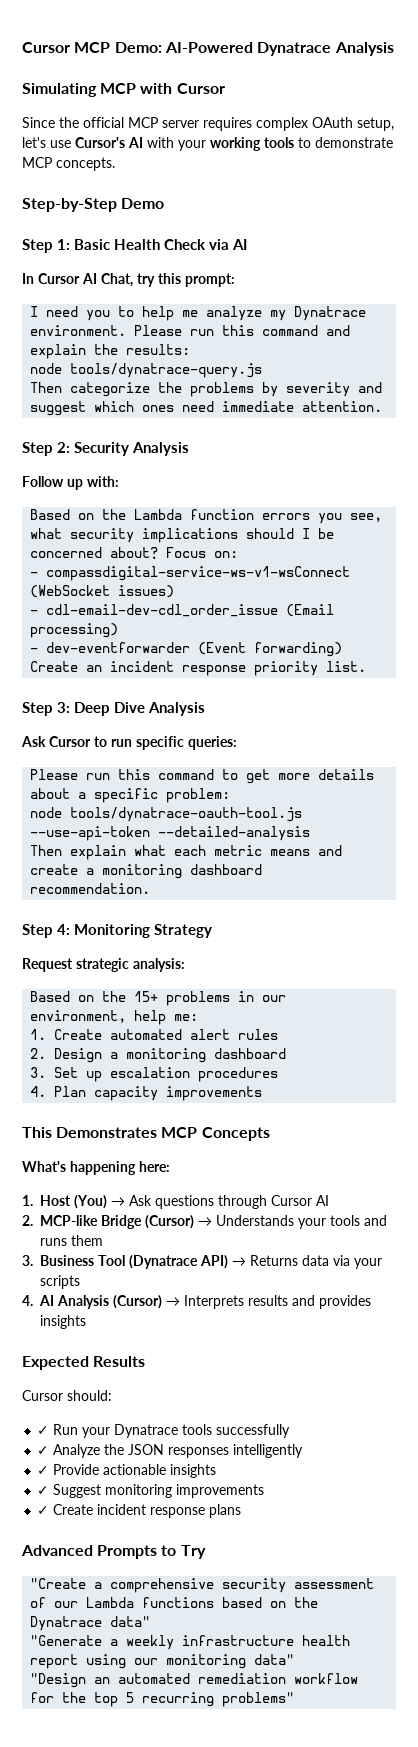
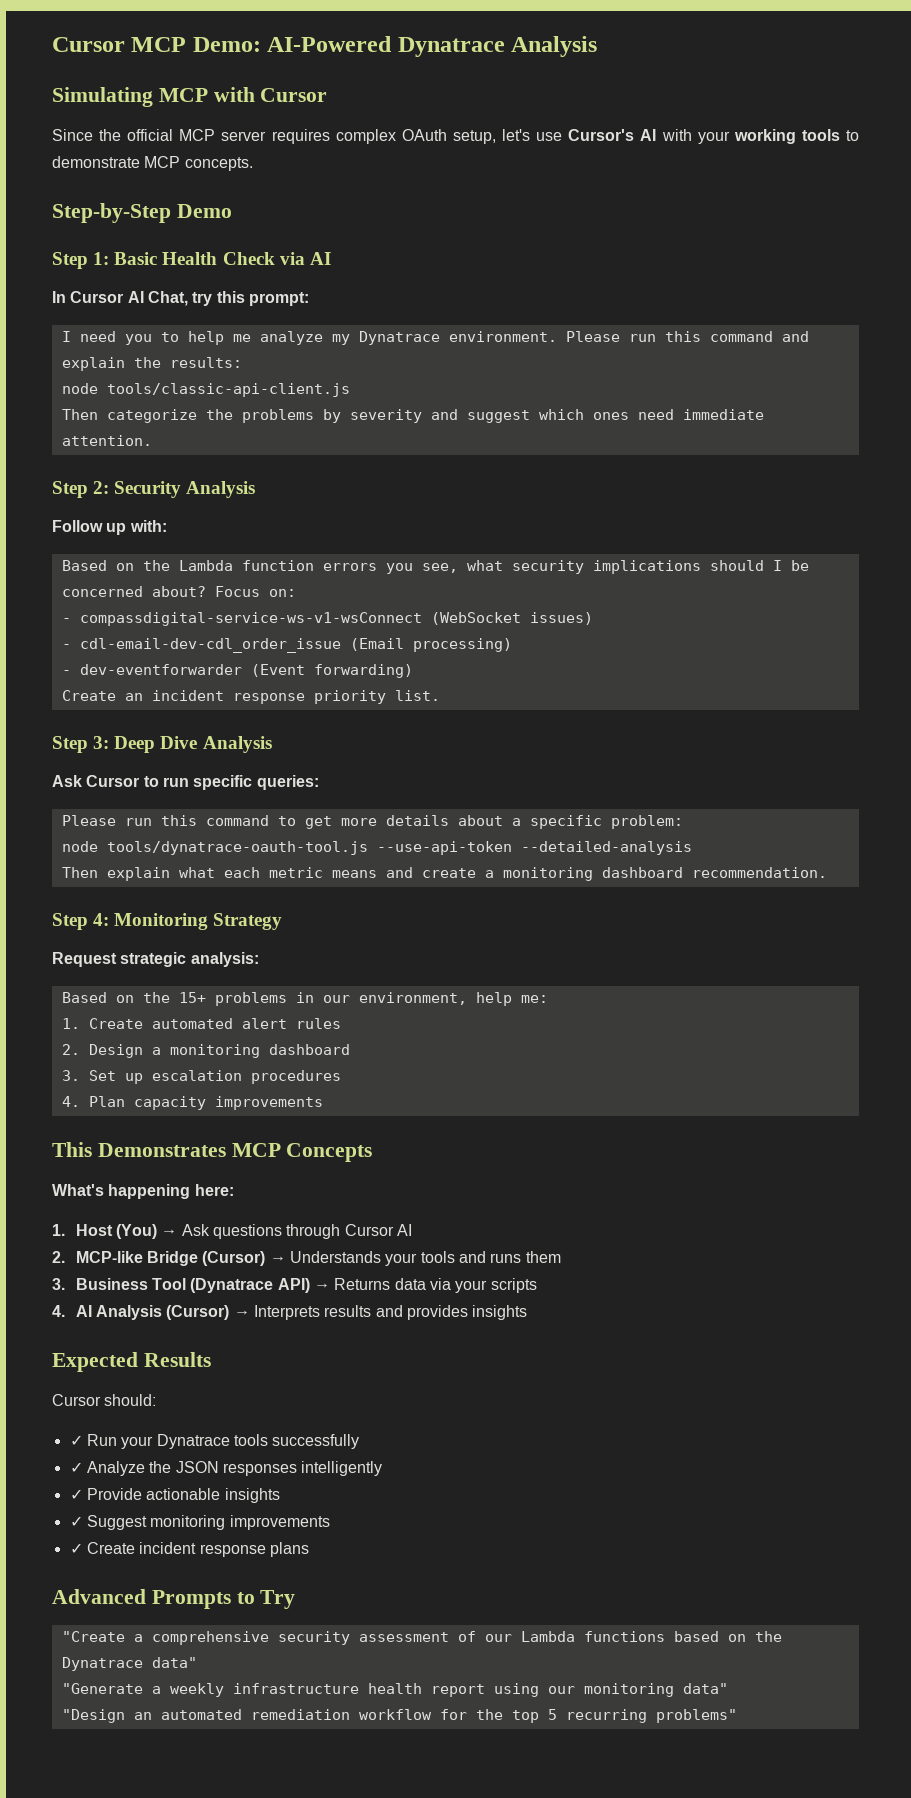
[70,363,263,378] tools/dynatrace-query.js -> [106,383,350,397] tools/classic-api-client.js

